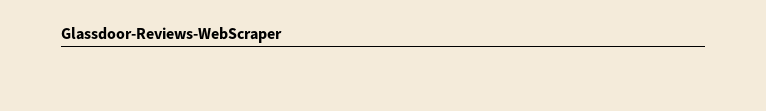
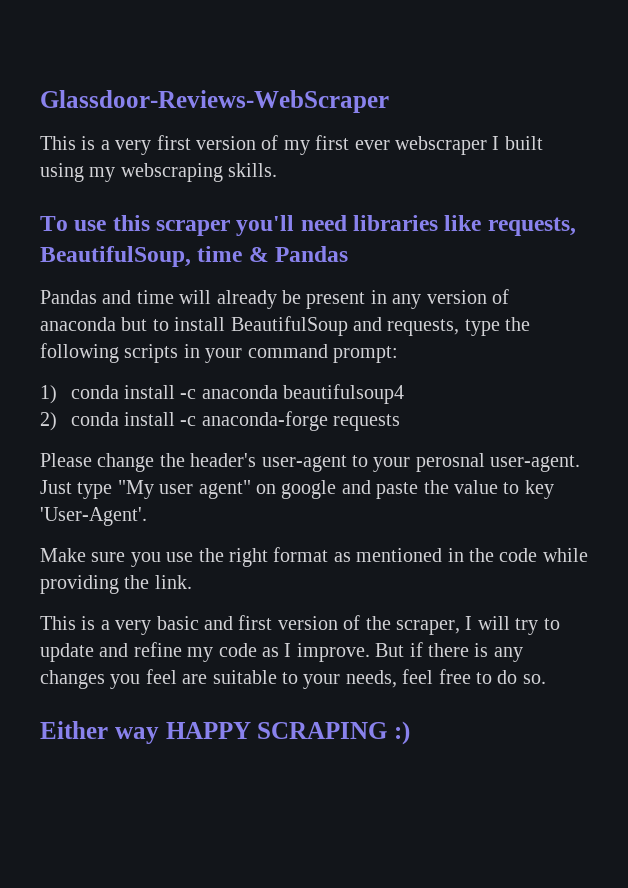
(282, 35) none -> [40,135,543,155] [40,163,278,182] [40,215,576,236] [40,246,349,267] [40,289,509,309] [40,316,531,336] [40,343,398,363] [40,384,405,404] [40,411,401,431] [40,453,581,472] [40,480,554,499] [40,507,147,526] [40,547,588,567] [40,575,192,594] [40,615,560,635] [40,642,523,662] [40,669,546,689] [40,721,410,745] // This is a very first version of my first ever webscraper I built using my webscraping skills. // To use this scraper you'll need libraries like requests, BeautifulSoup, time & Pandas // Pandas and time will already be present in any version of anaconda but to install BeautifulSoup and requests, type the following scripts in your command prompt: // 1) conda install -c anaconda beautifulsoup4 // 2) conda install -c anaconda-forge requests // Please change the header's user-agent to your perosnal user-agent. Just type "My user agent" on google and paste the value to key 'User-Agent'. // Make sure you use the right format as mentioned in the code while providing the link. // This is a very basic and first version of the scraper, I will try to update and refine my code as I improve. But if there is any changes you feel are suitable to your needs, feel free to do so. // Either way HAPPY SCRAPING :)

